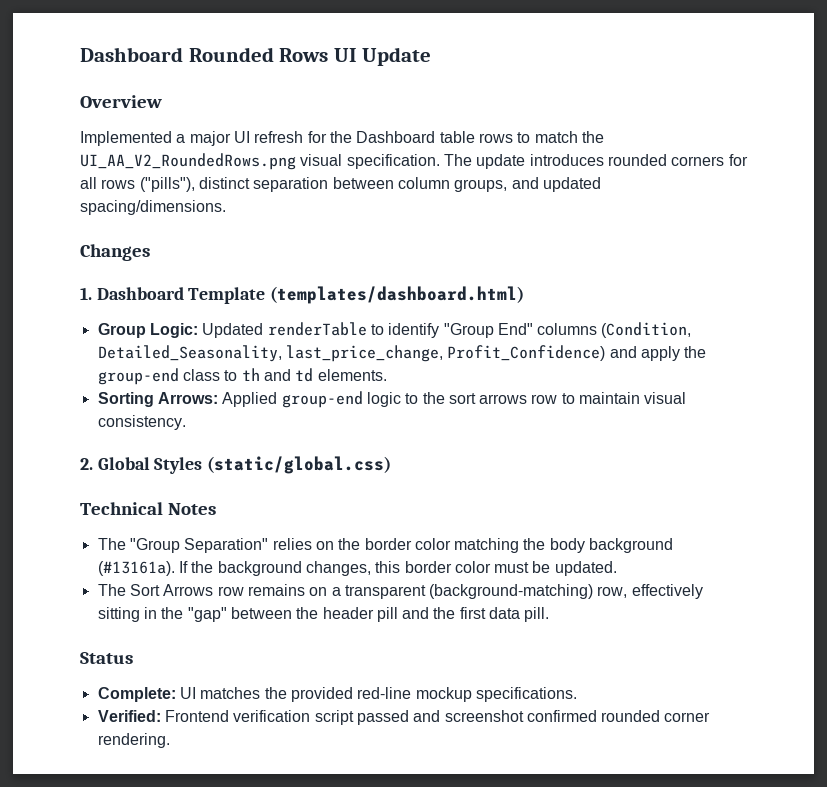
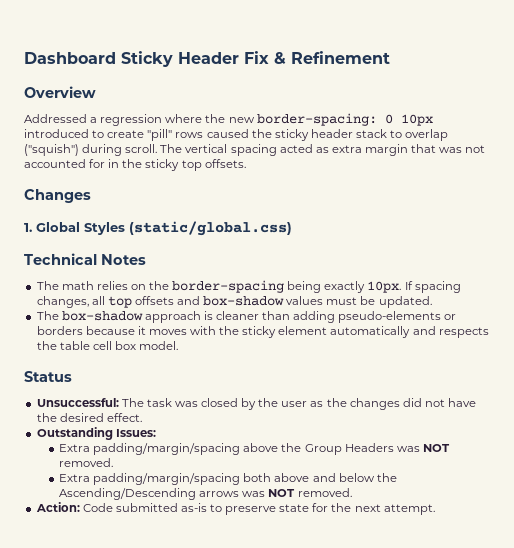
[80,47,432,66] [80,95,162,108] [80,131,604,146] [80,153,748,170] [80,177,601,192] [80,200,226,215] [80,244,150,261] [80,286,525,304] [97,322,692,338] [97,345,707,362] [97,368,387,385] [97,391,687,408] [97,415,186,430] [80,458,93,470] Dashboard Rounded Rows UI Update // Overview // Implemented a major UI refresh for the Dashboard table rows to match the UI_AA_V2_RoundedRows.png visual specification. The update introduces rounded corners for all rows ("pills"), distinct separation between column groups, and updated spacing/dimensions. // Changes // 1. Dashboard Template (templates/dashboard.html) // Group Logic: Updated renderTable to identify "Group End" columns (Condition, Detailed_Seasonality, last_price_change, Profit_Confidence) and apply the group-end class to th and td elements. // Sorting Arrows: Applied group-end logic to the sort arrows row to maintain visual consistency. // 2. -> [24,51,390,67] [24,86,96,98] [24,113,433,126] [24,129,449,141] [24,144,486,156] [24,159,246,171] [24,189,91,203] [24,223,32,232] Dashboard Sticky Header Fix & Refinement // Overview // Addressed a regression where the new border-spacing: 0 10px introduced to create "pill" rows caused the sticky header stack to overlap ("squish") during scroll. The vertical spacing acted as extra margin that was not accounted for in the sticky top offsets. // Changes // 1.
[129,538,269,553] "Group Separation" -> [61,281,94,290] math
[364,538,674,553] [97,561,617,576] [97,584,703,599] [97,607,550,622] [80,652,133,664] [97,687,577,702] [97,710,711,725] [97,733,170,748] border color matching the body background (#13161a). If the background changes, this border color must be updated. // The Sort Arrows row remains on a transparent (background-matching) row, effectively sitting in the "gap" between the header pill and the first data pill. // Status // Complete: UI matches the provided red-line mockup specifications. // Verified: Frontend verification script passed and screenshot confirmed rounded corner rendering. -> [172,280,461,293] [36,296,432,308] [36,311,457,323] [36,326,489,338] [36,341,179,350] [24,371,72,382] [36,398,477,410] [36,413,142,422] [36,427,156,440] [59,443,450,455] [59,458,114,467] [59,473,397,485] [59,488,352,500] [35,502,435,515] border-spacing being exactly 10px. If spacing changes, all top offsets and box-shadow values must be updated. // The box-shadow approach is cleaner than adding pseudo-elements or borders because it moves with the sticky element automatically and respects the table cell box model. // Status // Unsuccessful: The task was closed by the user as the changes did not have the desired effect. // Outstanding Issues: // Extra padding/margin/spacing above the Group Headers was NOT removed. // Extra padding/margin/spacing both above and below the Ascending/Descending arrows was NOT removed. // Action: Code submitted as-is to preserve state for the next attempt.

